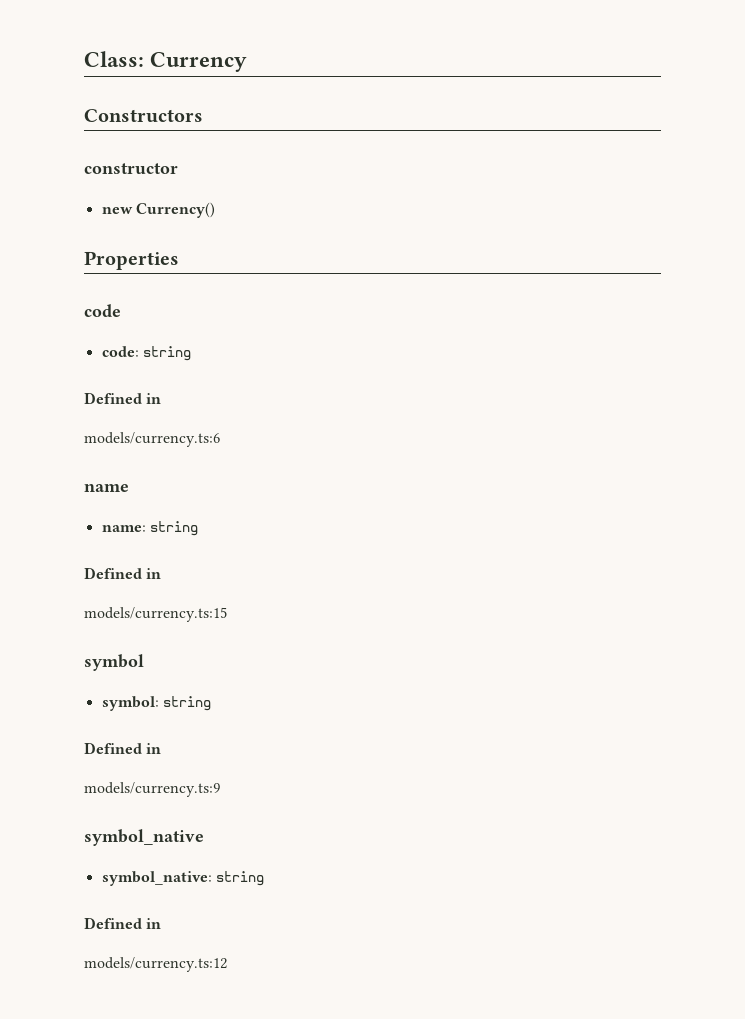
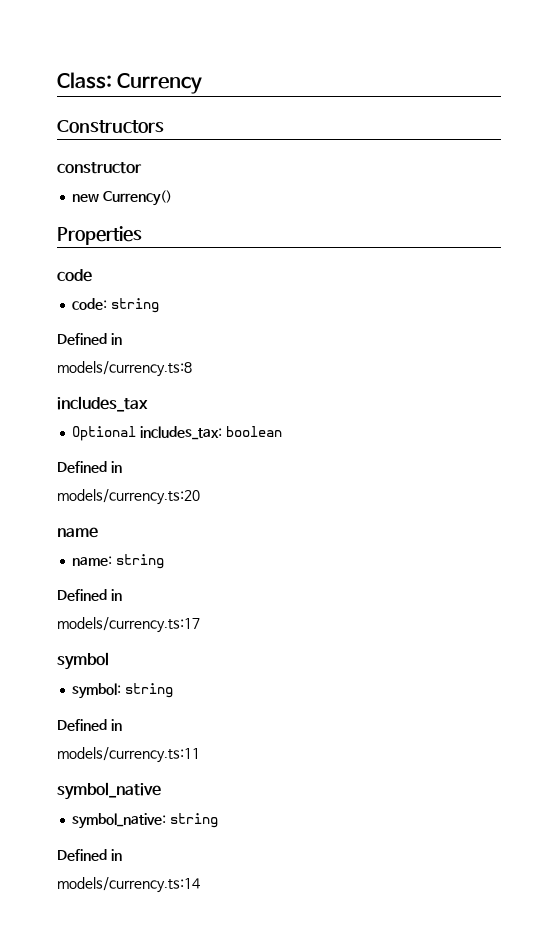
[84,432,220,447] models/currency.ts:6 -> [57,361,192,377] [57,396,148,412] [72,426,282,441] [57,461,122,473] [57,489,200,505] models/currency.ts:8 // includes_tax // Optional includes_tax: boolean // Defined in // models/currency.ts:20
[84,607,227,622] models/currency.ts:15 -> [57,617,200,633] models/currency.ts:17
[84,782,220,797] models/currency.ts:9 -> [57,747,200,763] models/currency.ts:11
[84,957,227,972] models/currency.ts:12 -> [57,877,200,893] models/currency.ts:14

